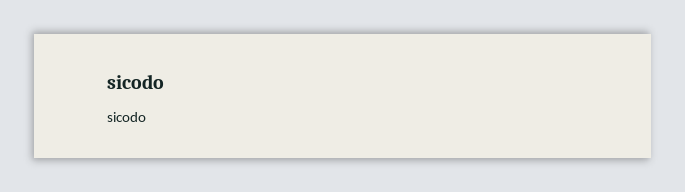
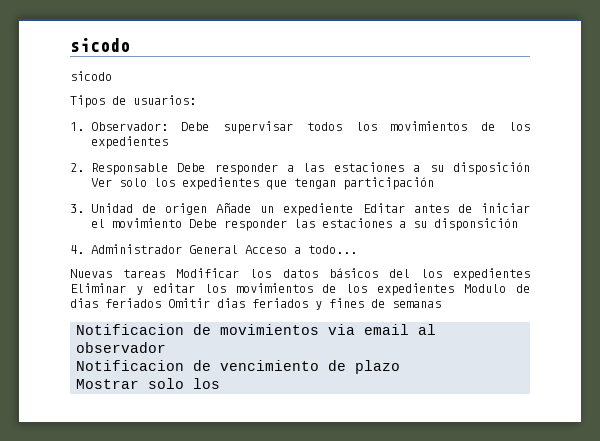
(146, 117) none -> [70,95,196,108] [70,121,531,134] [90,136,168,149] [70,162,531,175] [90,177,434,190] [70,203,530,216] [90,218,518,231] [70,244,357,254] [70,268,530,281] [70,283,531,296] [70,298,441,310] [76,324,437,335] [76,342,167,353] [76,360,401,374] [76,378,221,389] // Tipos de usuarios: // 1. Observador: Debe supervisar todos los movimientos de los expedientes // 2. Responsable Debe responder a las estaciones a su disposición Ver solo los expedientes que tengan participación // 3. Unidad de origen Añade un expediente Editar antes de iniciar el movimiento Debe responder las estaciones a su disponsición // 4. Administrador General Acceso a todo... // Nuevas tareas Modificar los datos básicos del los expedientes Eliminar y editar los movimientos de los expedientes Modulo de dias feriados Omitir dias feriados y fines de semanas // Notificacion de movimientos via email al observador // Notificacion de vencimiento de plazo // Mostrar solo los

